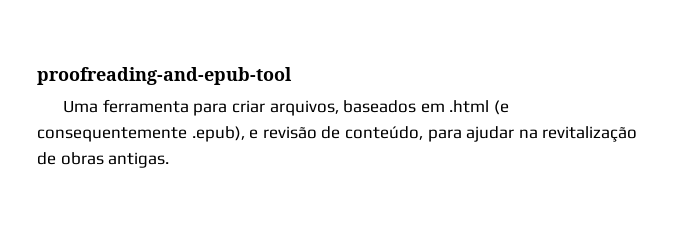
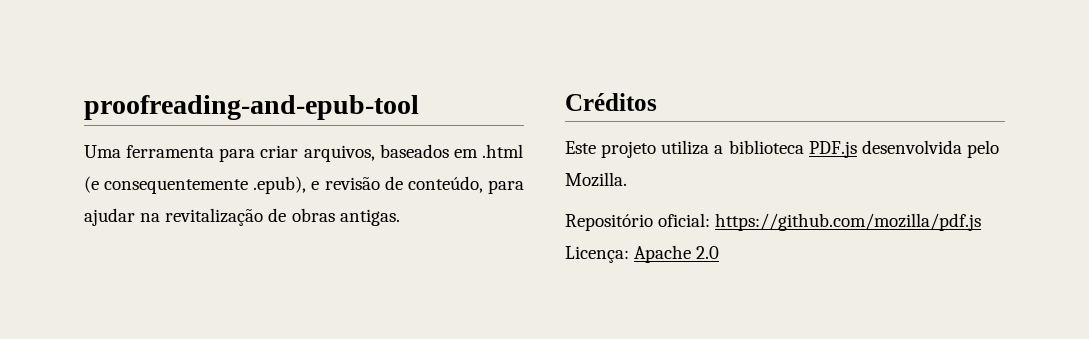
(170, 160) none -> [565,93,657,111] [565,140,999,158] [565,172,627,187] [565,213,982,231] [565,245,720,263] // Créditos // Este projeto utiliza a biblioteca PDF.js desenvolvida pelo Mozilla. // Repositório oficial: https://github.com/mozilla/pdf.js Licença: Apache 2.0

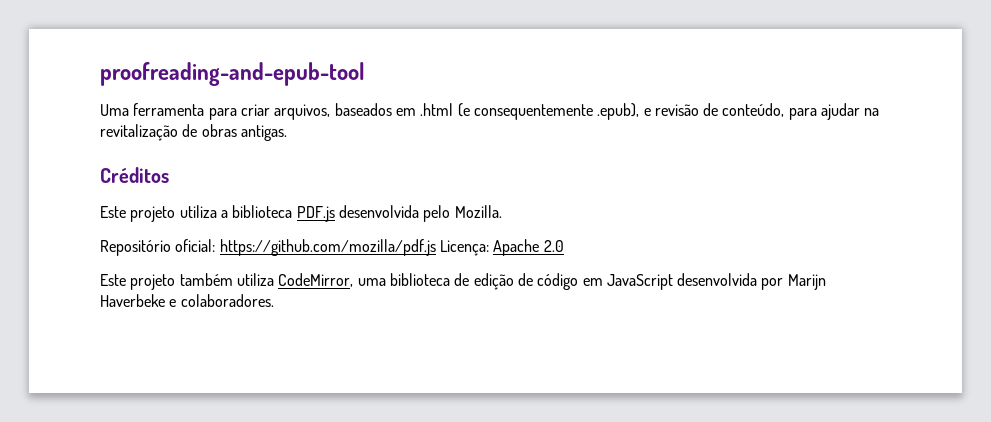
(720, 252) none -> [100,273,826,290] [100,294,274,307] // Este projeto também utiliza CodeMirror, uma biblioteca de edição de código em JavaScript desenvolvida por Marijn Haverbeke e colaboradores.

